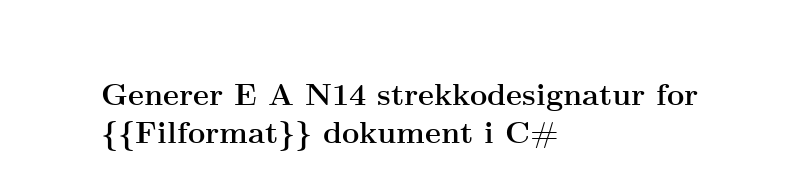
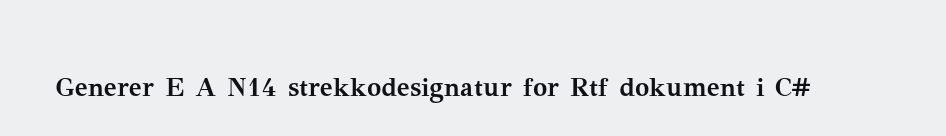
[101,121,312,151] {{Filformat}} -> [570,78,609,97] Rtf

